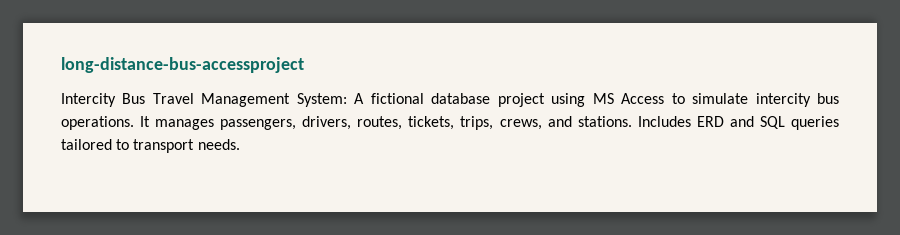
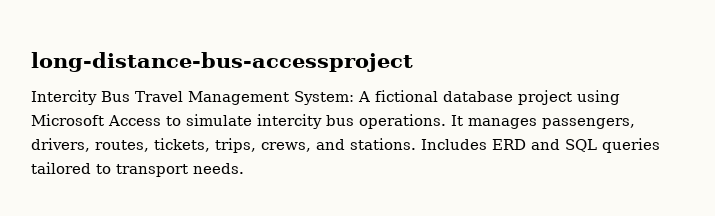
[592,93,614,104] MS -> [31,114,104,126] Microsoft

